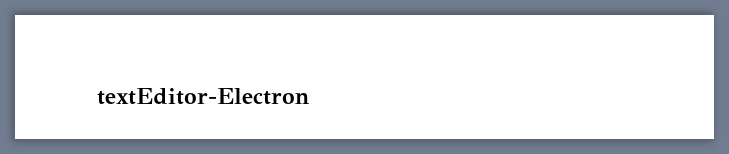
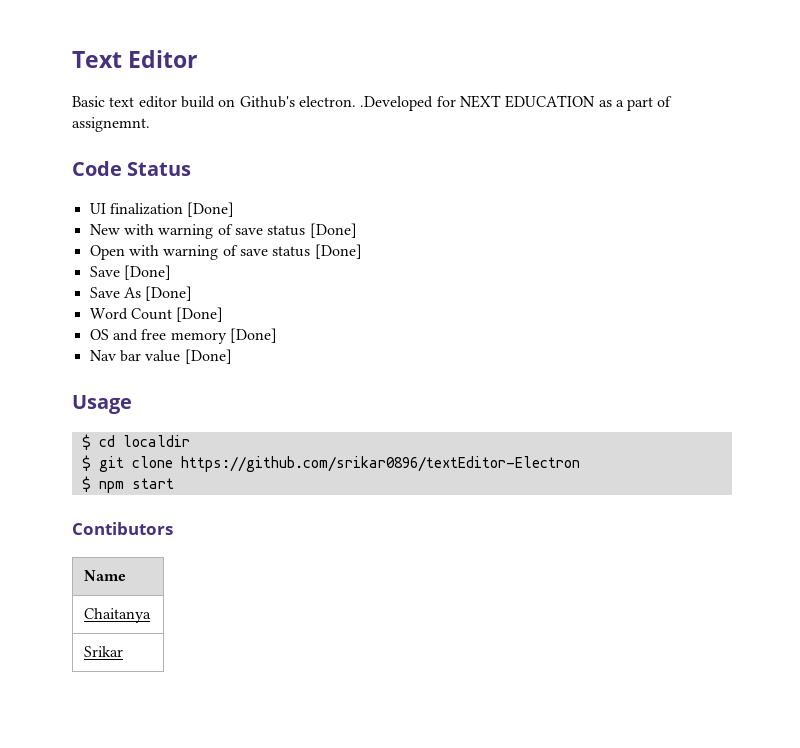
[97,88,310,105] textEditor-Electron -> [72,50,198,68] [72,95,673,111] [72,117,150,132] [72,161,192,176] [89,202,235,217] [89,223,357,239] [89,244,362,260] [89,265,171,280] [89,286,193,301] [89,307,224,322] [89,328,277,344] [89,349,232,364] [72,395,132,414] [81,434,190,450] [81,455,580,472] [81,476,174,493] [72,522,173,535] [84,570,127,581] [84,608,152,623] [84,646,124,657] Text Editor // Basic text editor build on Github's electron. .Developed for NEXT EDUCATION as a part of assignemnt. // Code Status // UI finalization [Done] // New with warning of save status [Done] // Open with warning of save status [Done] // Save [Done] // Save As [Done] // Word Count [Done] // OS and free memory [Done] // Nav bar value [Done] // Usage // $ cd localdir // $ git clone https://github.com/srikar0896/textEditor-Electron // $ npm start // Contibutors // Name // Chaitanya // Srikar

